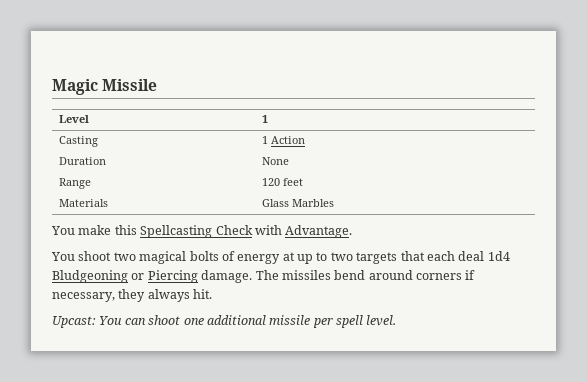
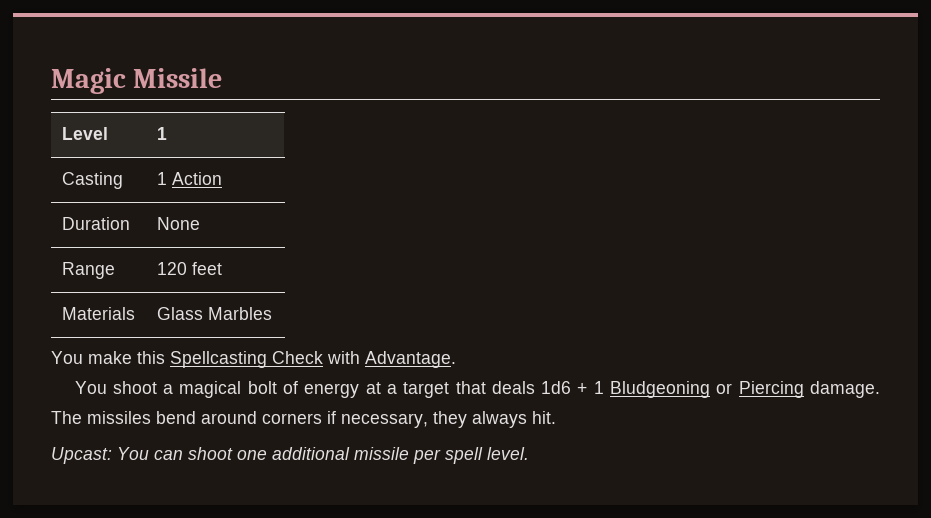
[113,251,510,264] two magical bolts of energy at up to two targets that each deal 1d4 -> [163,381,604,398] a magical bolt of energy at a target that deals 1d6 + 1

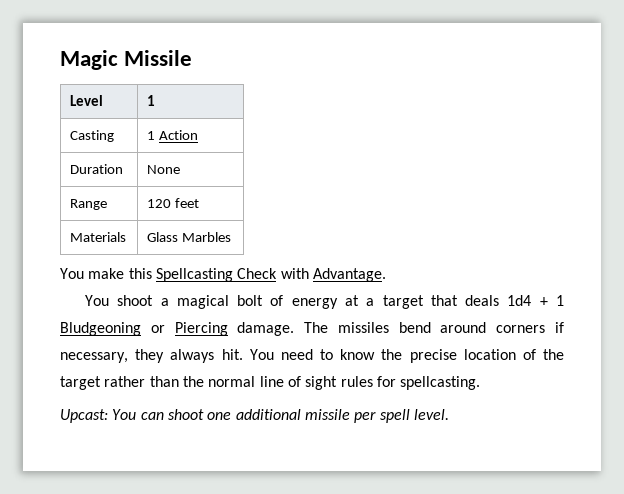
[541,381,572,394] 1d6 -> [507,295,532,306] 1d4
(556, 417) none -> [249,349,564,363] [60,376,481,390] You need to know the precise location of the target rather than the normal line of sight rules for spellcasting.

